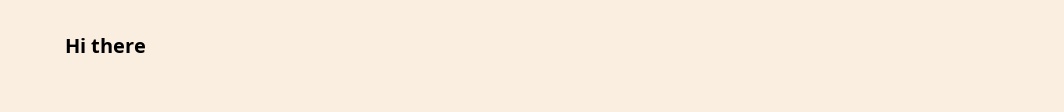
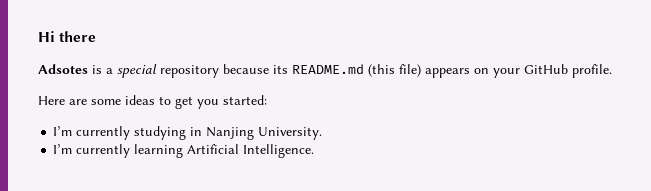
(147, 45) none -> [38,64,612,78] [38,95,267,109] [53,126,323,140] [53,144,315,158] // Adsotes is a special repository because its README.md (this file) appears on your GitHub profile. // Here are some ideas to get you started: // I’m currently studying in Nanjing University. // I’m currently learning Artificial Intelligence.

